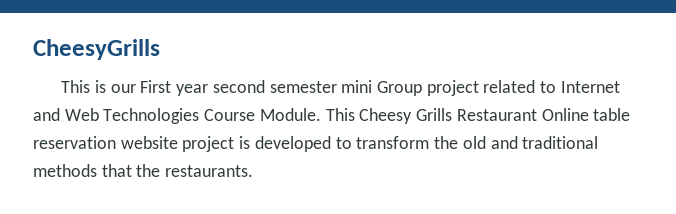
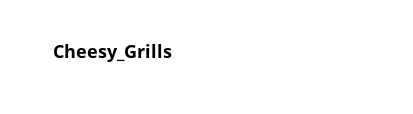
[33,39,160,60] [61,80,620,96] [33,108,631,124] [33,136,599,152] [33,164,254,177] CheesyGrills // This is our First year second semester mini Group project related to Internet and Web Technologies Course Module. This Cheesy Grills Restaurant Online table reservation website project is developed to transform the old and traditional methods that the restaurants. -> [53,44,172,62] Cheesy_Grills

